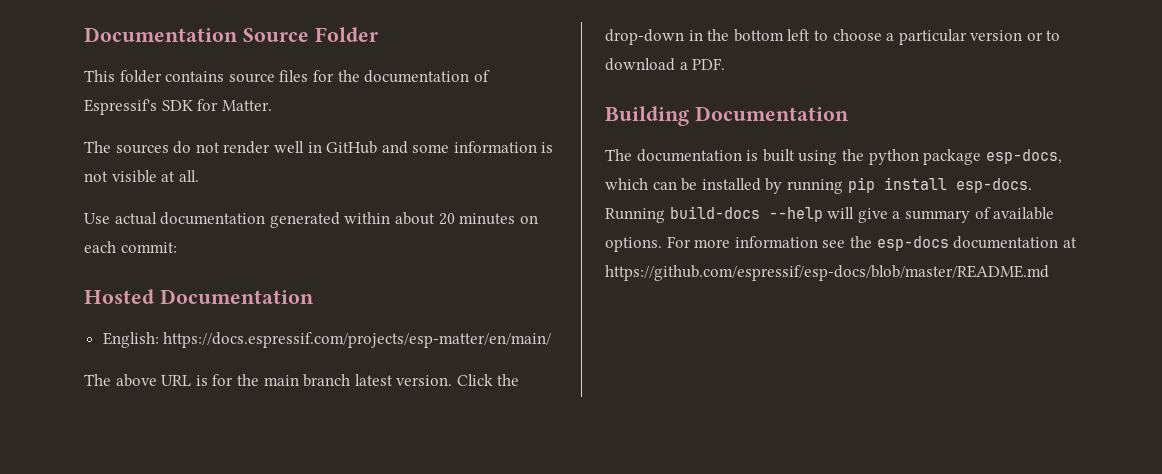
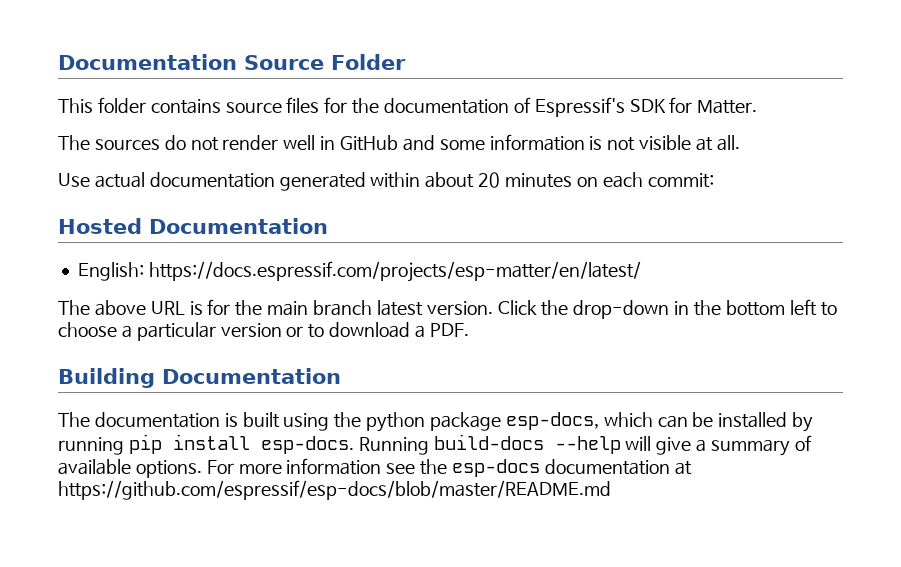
[163,332,552,348] https://docs.espressif.com/projects/esp-matter/en/main/ -> [148,261,641,282] https://docs.espressif.com/projects/esp-matter/en/latest/

